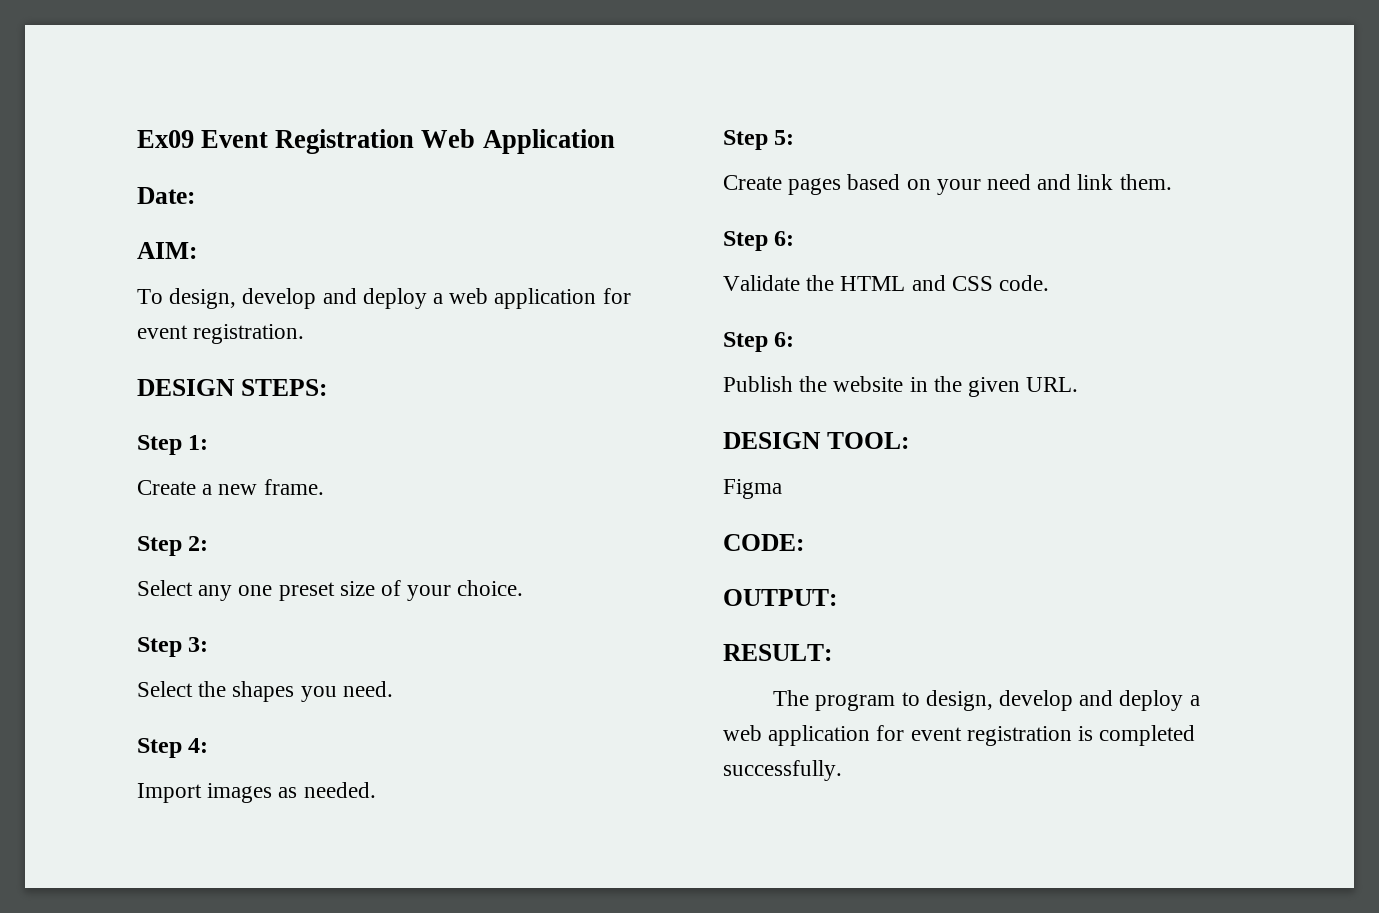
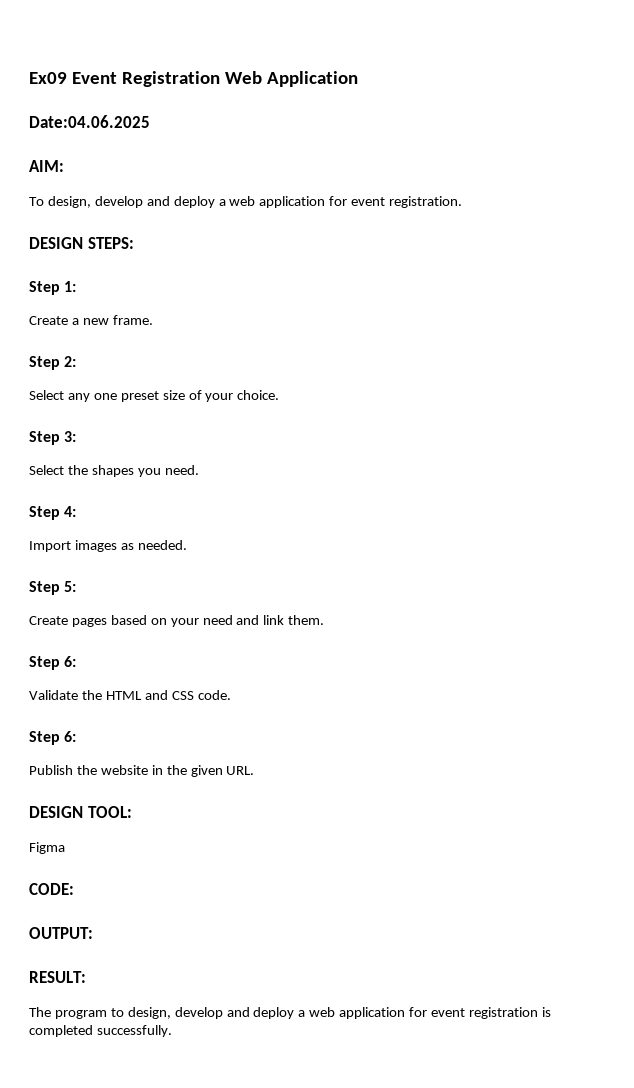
[137,187,195,204] Date: -> [29,115,150,128] Date:04.06.2025

